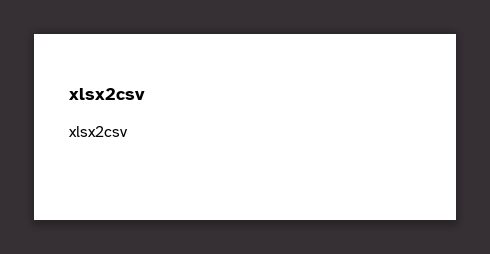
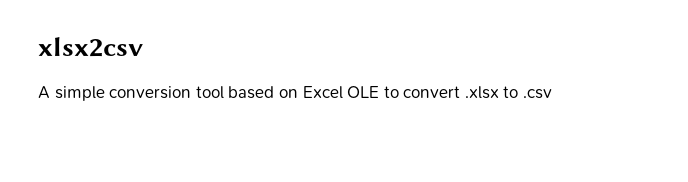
[69,126,128,137] xlsx2csv -> [38,86,553,101] A simple conversion tool based on Excel OLE to convert .xlsx to .csv

